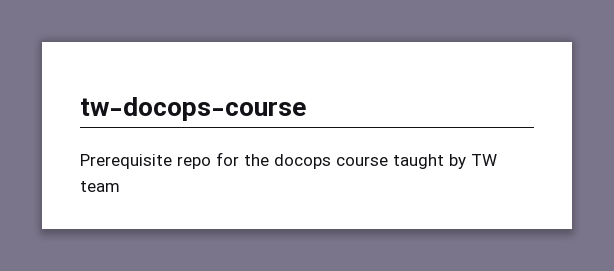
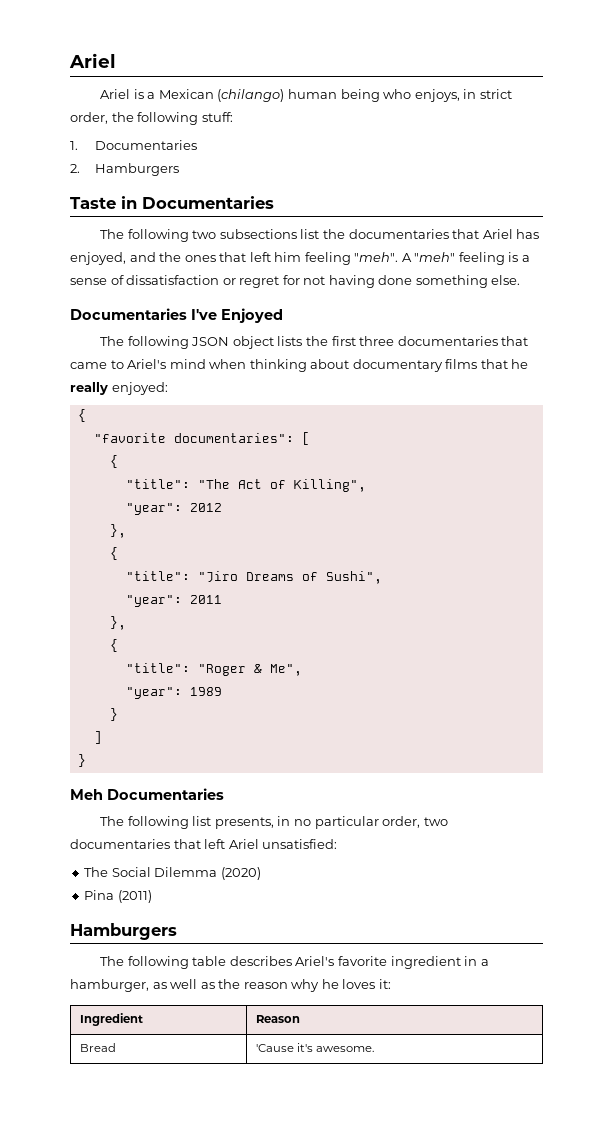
[80,97,306,121] [80,152,497,169] [80,181,120,192] tw-docops-course // Prerequisite repo for the docops course taught by TW team -> [69,53,116,68] [100,89,512,102] [70,112,233,125] [70,140,197,150] [70,163,179,176] [70,196,274,209] [100,229,540,242] [70,252,530,265] [70,275,521,288] [70,308,283,323] [100,336,529,349] [70,359,529,372] [70,382,168,395] [77,409,86,422] [93,432,310,445] [109,455,118,468] [125,479,366,492] [125,503,222,515] [109,524,126,538] [109,547,118,560] [125,571,382,584] [125,595,222,607] [109,616,126,630] [109,639,118,652] [125,663,302,676] [125,687,222,699] [109,708,118,721] [93,731,102,744] [77,754,86,767] [70,788,224,800] [100,816,448,829] [70,839,338,849] [84,867,261,880] [84,890,152,903] [70,923,177,940] [100,956,489,969] [70,979,391,992] [80,1013,144,1026] [256,1015,301,1023] [80,1043,117,1052] [256,1043,375,1052] Ariel // Ariel is a Mexican (chilango) human being who enjoys, in strict order, the following stuff: // 1. Documentaries // 2. Hamburgers // Taste in Documentaries // The following two subsections list the documentaries that Ariel has enjoyed, and the ones that left him feeling "meh". A "meh" feeling is a sense of dissatisfaction or regret for not having done something else. // Documentaries I've Enjoyed // The following JSON object lists the first three documentaries that came to Ariel's mind when thinking about documentary films that he really enjoyed: // { // "favorite documentaries": [ // { // "title": "The Act of Killing", // "year": 2012 // }, // { // "title": "Jiro Dreams of Sushi", // "year": 2011 // }, // { // "title": "Roger & Me", // "year": 1989 // } // ] // } // Meh Documentaries // The following list presents, in no particular order, two documentaries that left Ariel unsatisfied: // The Social Dilemma (2020) // Pina (2011) // Hamburgers // The following table describes Ariel's favorite ingredient in a hamburger, as well as the reason why he loves it: // Ingredient | Reason // Bread | 'Cause it's awesome.

